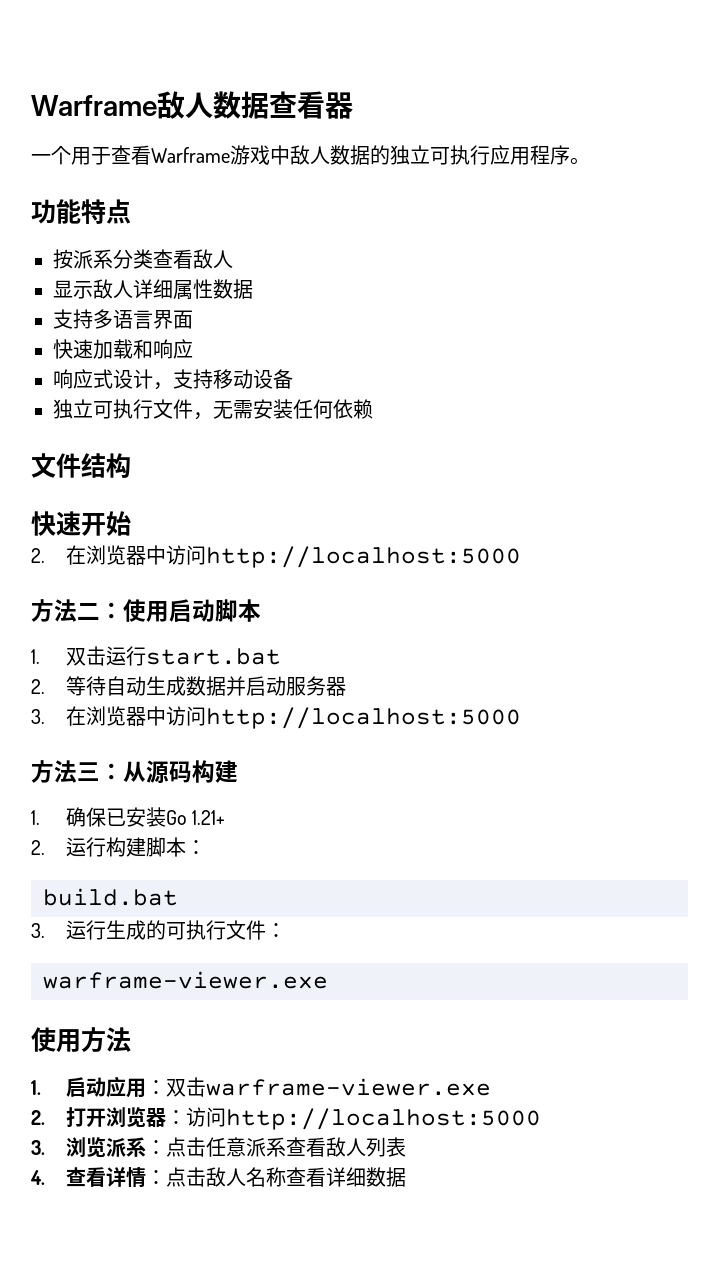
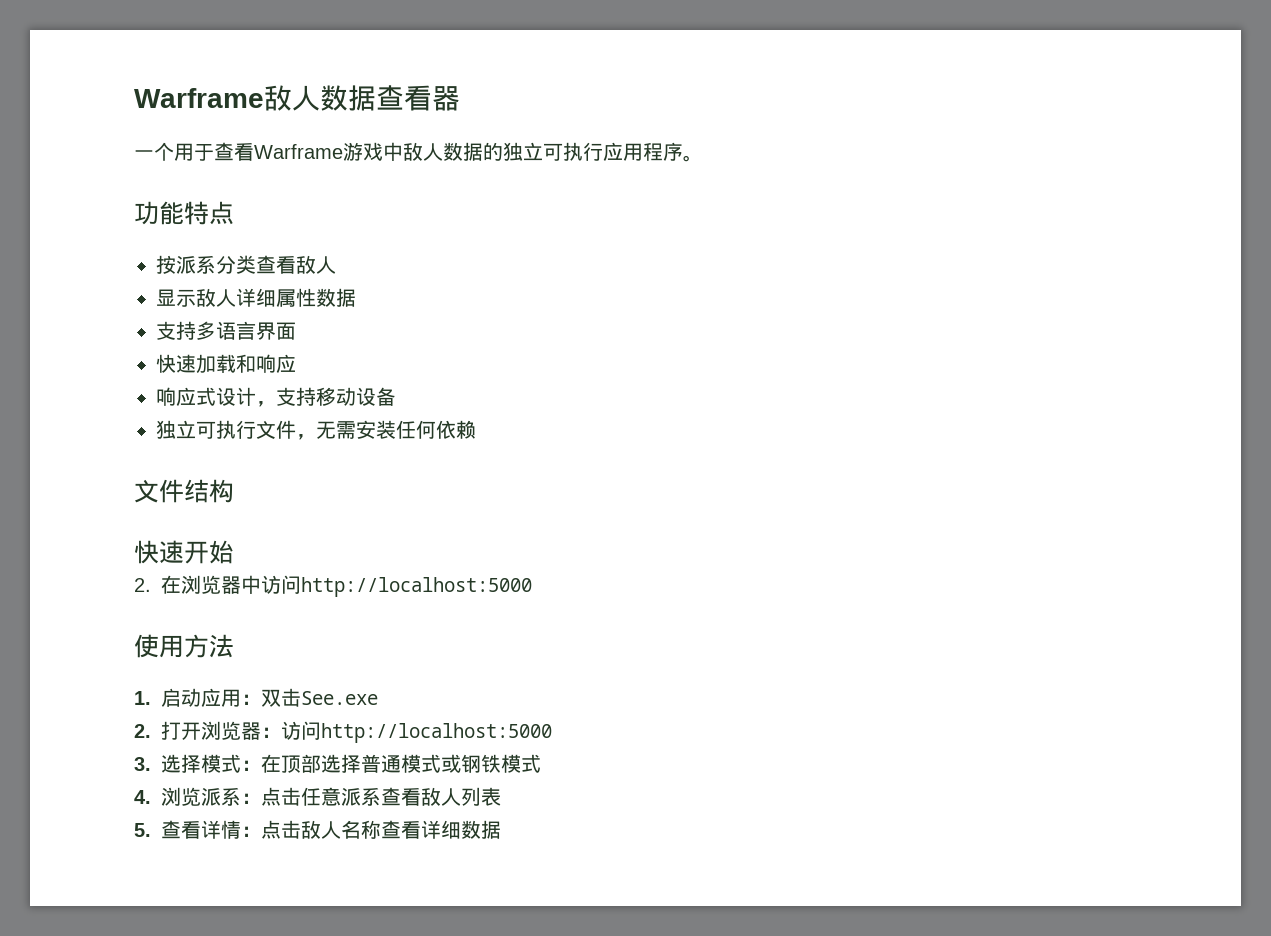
[31,599,261,622] [31,646,281,666] [31,676,346,696] [31,706,521,729] [31,760,238,784] [31,807,225,827] [31,837,206,857] [43,888,178,906] [31,920,286,940] [43,971,328,989] // 方法二：使用启动脚本 // 1.双击运行start.bat // 2.等待自动生成数据并启动服务器 // 3.在浏览器中访问http://localhost:5000 // 方法三：从源码构建 // 1.确保已安装Go 1.21+ // 2.运行构建脚本： // build.bat // 3.运行生成的可执行文件： // warframe-viewer.exe -> (532, 587) none
[205,1078,491,1096] warframe-viewer.exe -> [301,691,378,705] See.exe
(45, 1147) none -> [161,754,541,773] [134,790,151,804] 选择模式：在顶部选择普通模式或钢铁模式 // 4.
[30,1170,45,1185] 4. -> [134,823,151,837] 5.

